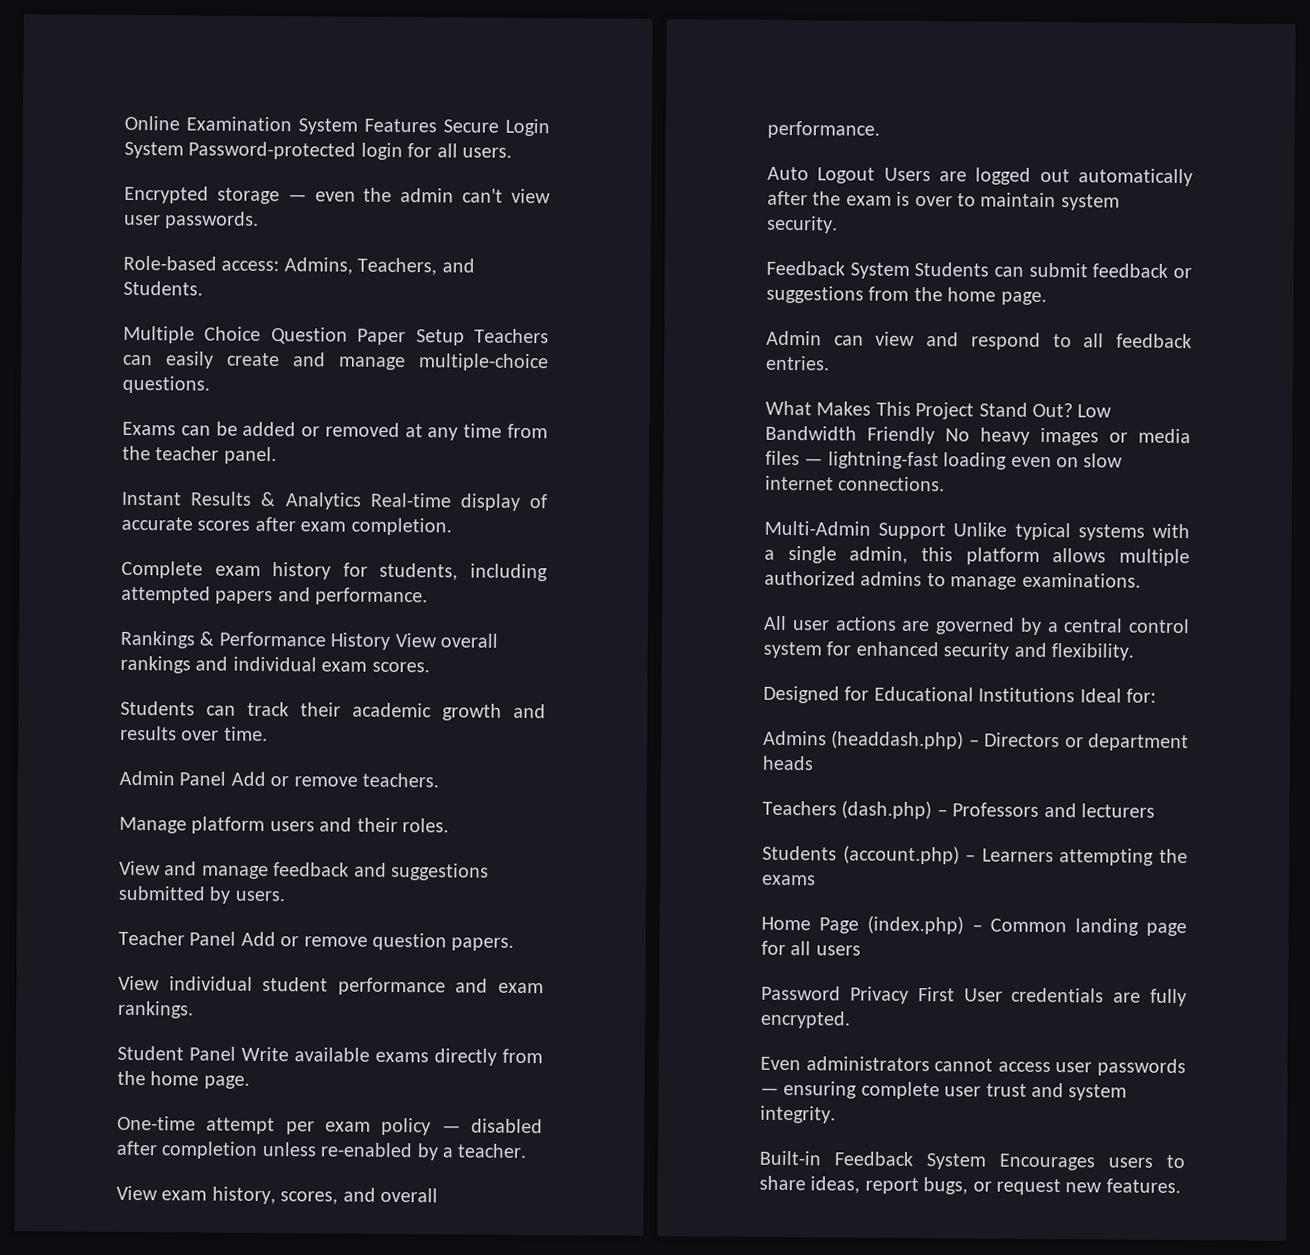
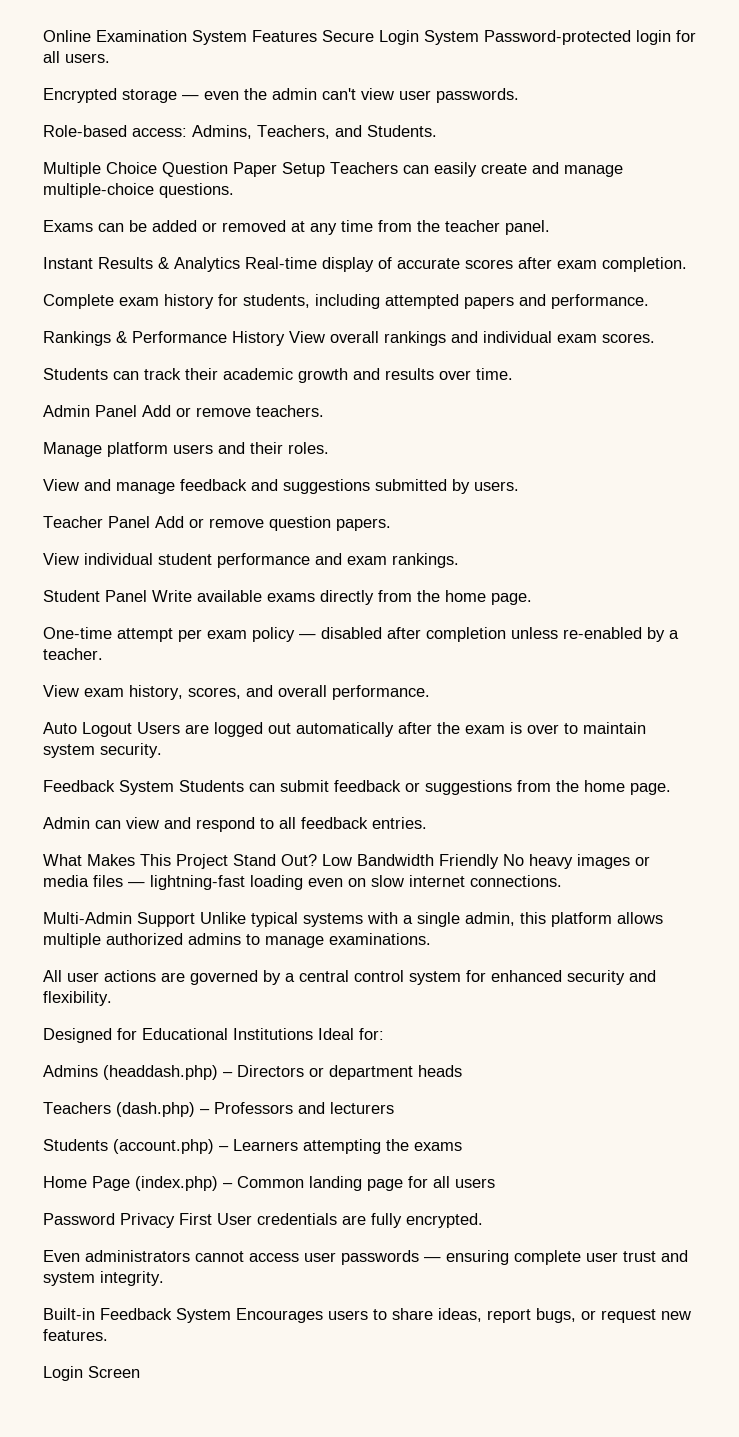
(1181, 1186) none -> [43,1366,140,1381] // Login Screen

